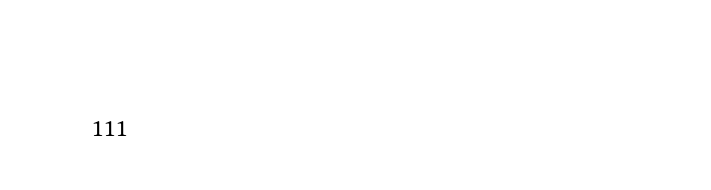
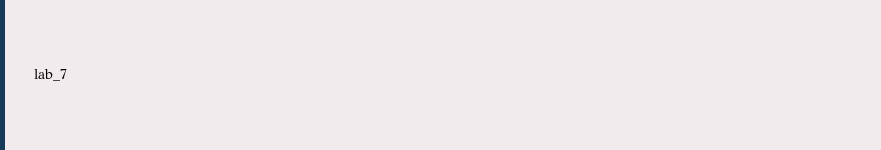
[92,121,128,136] 111 -> [34,69,67,81] lab_7

